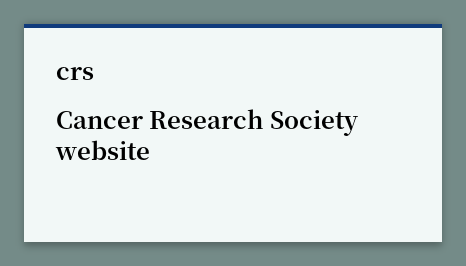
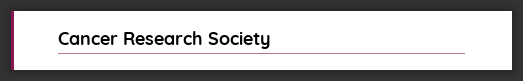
[56,67,94,80] crs // -> (58, 38) none
[55,140,150,160] website -> (271, 40) none

